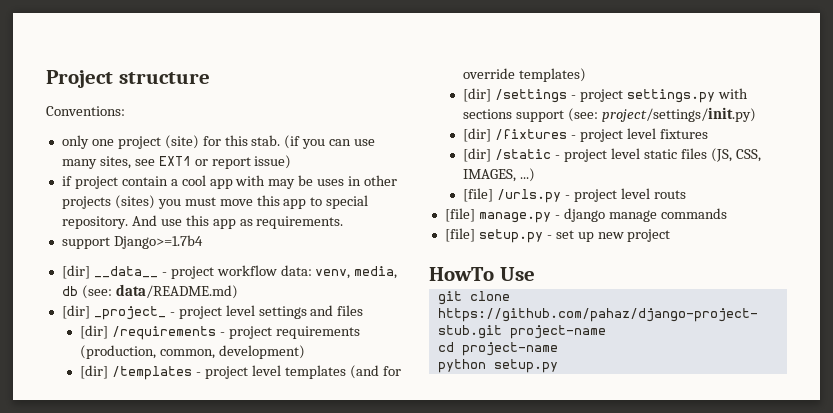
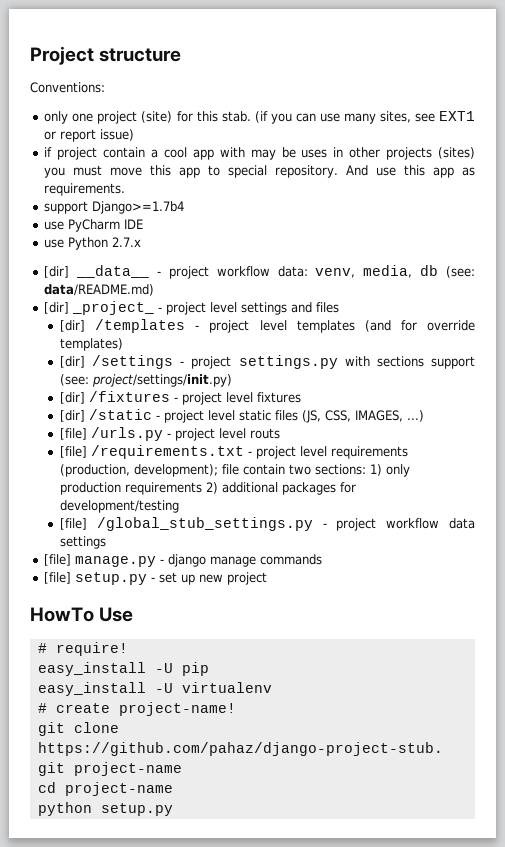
(203, 242) none -> [44,219,144,232] [44,237,142,250] // use PyCharm IDE // use Python 2.7.x
[80,325,360,340] [80,345,306,359] // [dir] /requirements - project requirements (production, common, development) -> (340, 307) none
(686, 194) none -> [60,445,409,459] [60,464,411,477] [60,482,357,495] [60,500,180,513] [60,517,476,531] [60,536,107,549] // [file] /requirements.txt - project level requirements (production, development); file contain two sections: 1) only production requirements 2) additional packages for development/testing // [file] /global_stub_settings.py - project workflow data settings
(535, 274) none -> [37,642,128,656] [37,662,209,676] [37,682,272,696] [37,702,236,716] // # require! // easy_install -U pip // easy_install -U virtualenv // # create project-name!

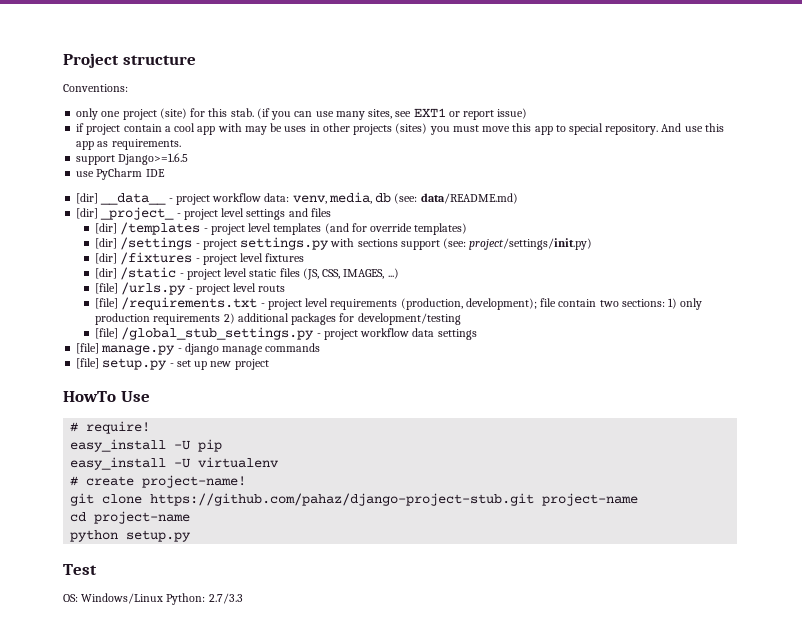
[92,201,185,214] Django>=1.7b4 -> [118,153,189,165] Django>=1.6.5
[44,237,142,250] // use Python 2.7.x -> (165, 173) none
(173, 809) none -> [63,564,97,575] [63,593,243,605] // Test // OS: Windows/Linux Python: 2.7/3.3

